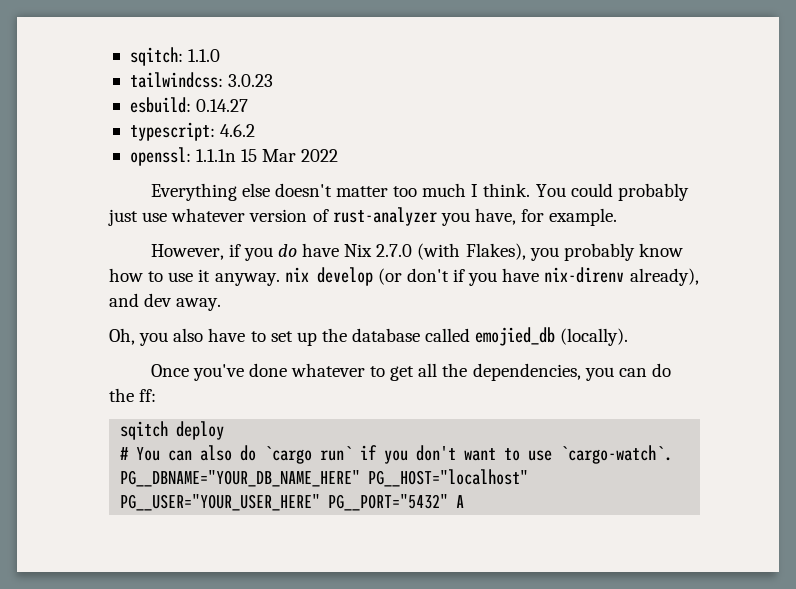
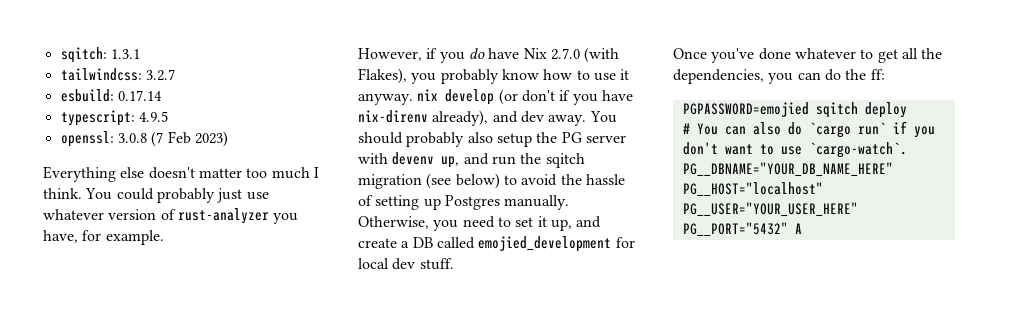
[188,49,221,62] 1.1.0 -> [110,49,140,59] 1.3.1
[228,74,274,87] 3.0.23 -> [145,69,175,81] 3.2.7
[196,99,249,112] 0.14.27 -> [117,90,162,101] 0.17.14
[220,124,256,137] 4.6.2 -> [138,111,168,122] 4.9.5
[196,149,339,162] 1.1.1n 15 Mar 2022 -> [117,131,228,147] 3.0.8 (7 Feb 2023)
[109,327,629,346] // Oh, you also have to set up the database called emojied_db (locally). -> [589,111,617,123] [358,132,626,147] [358,152,585,168] [358,173,625,189] [358,195,570,210] [358,216,602,231] [358,236,635,252] [358,258,454,270] You should probably also setup the PG server with devenv up, and run the sqitch migration (see below) to avoid the hassle of setting up Postgres manually. Otherwise, you need to set it up, and create a DB called emojied_development for local dev stuff.
(157, 395) none -> [682,102,809,117] PGPASSWORD=emojied

